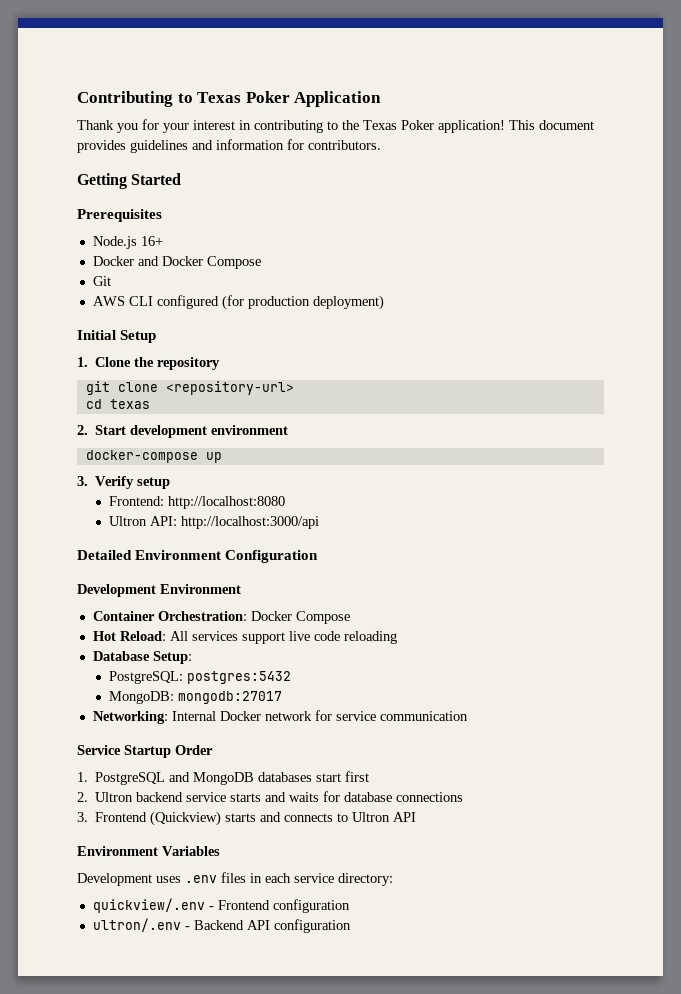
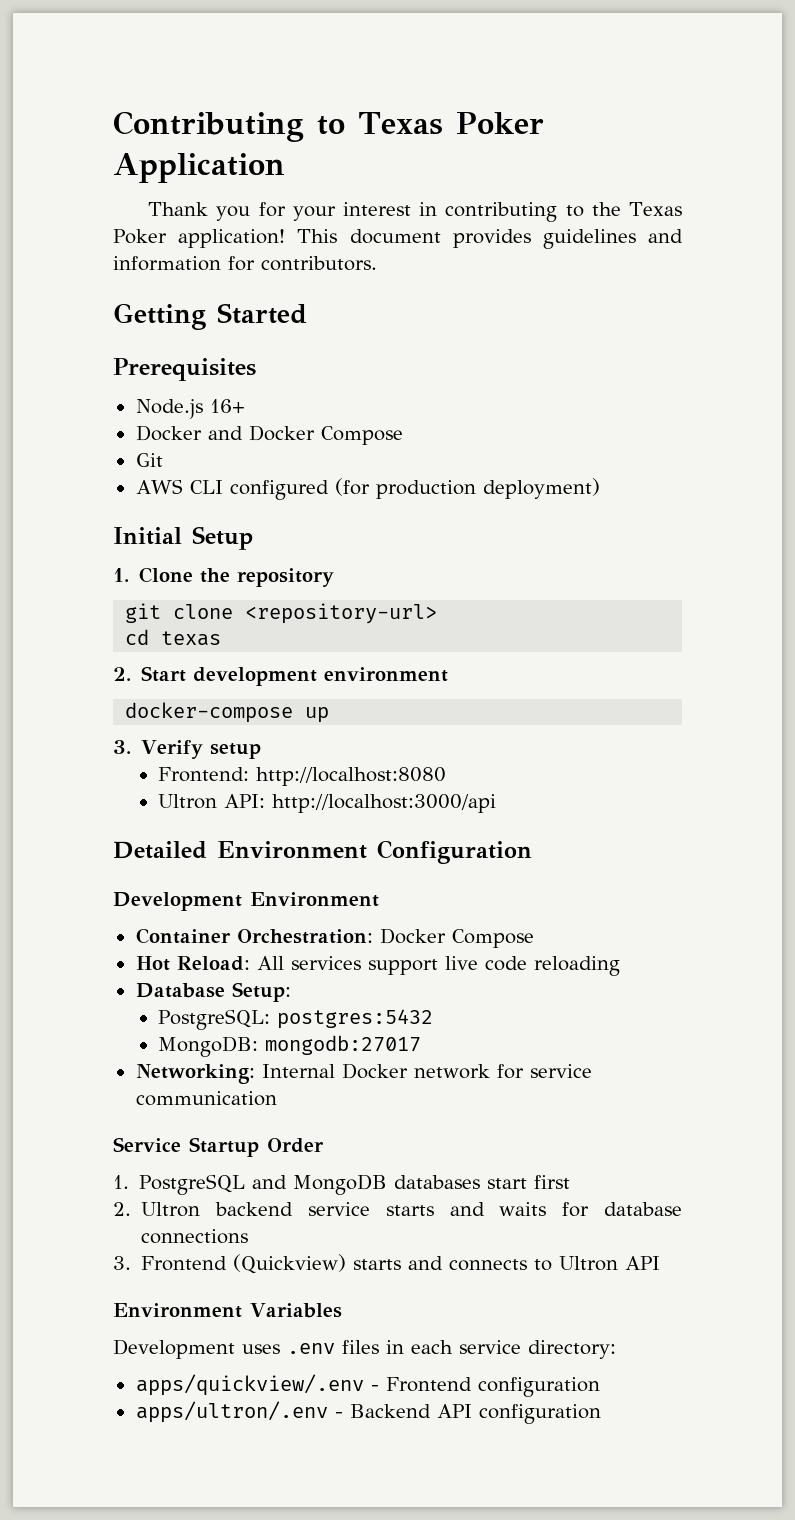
[92,898,205,913] quickview/.env -> [135,1374,364,1396] apps/quickview/.env
[92,918,181,932] ultron/.env -> [135,1401,328,1423] apps/ultron/.env

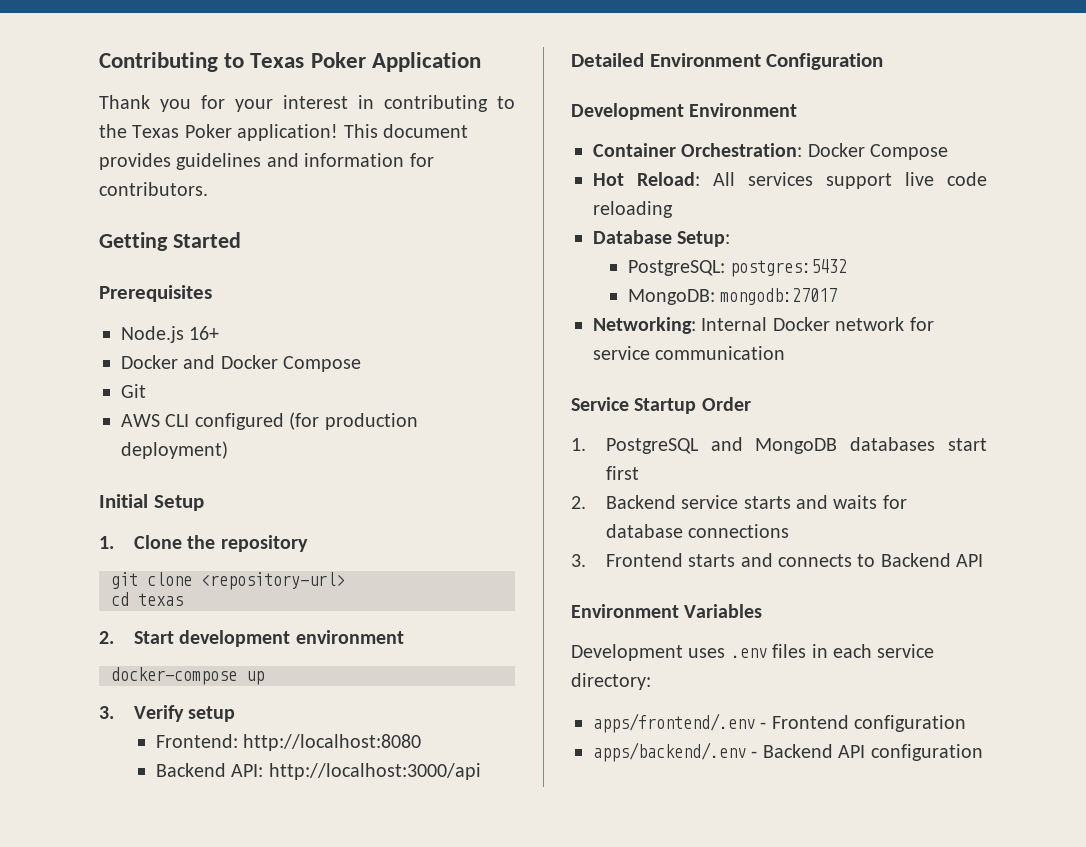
[158,794,218,809] Ultron -> [155,763,226,777] Backend
[141,1202,294,1217] Ultron backend -> [605,495,676,509] Backend
[233,1254,347,1274] (Quickview) -> (683, 560) none
[559,1256,619,1271] Ultron -> [880,553,951,567] Backend
[135,1374,364,1396] apps/quickview/.env -> [593,713,755,733] apps/frontend/.env
[135,1401,328,1423] apps/ultron/.env -> [593,742,746,762] apps/backend/.env

